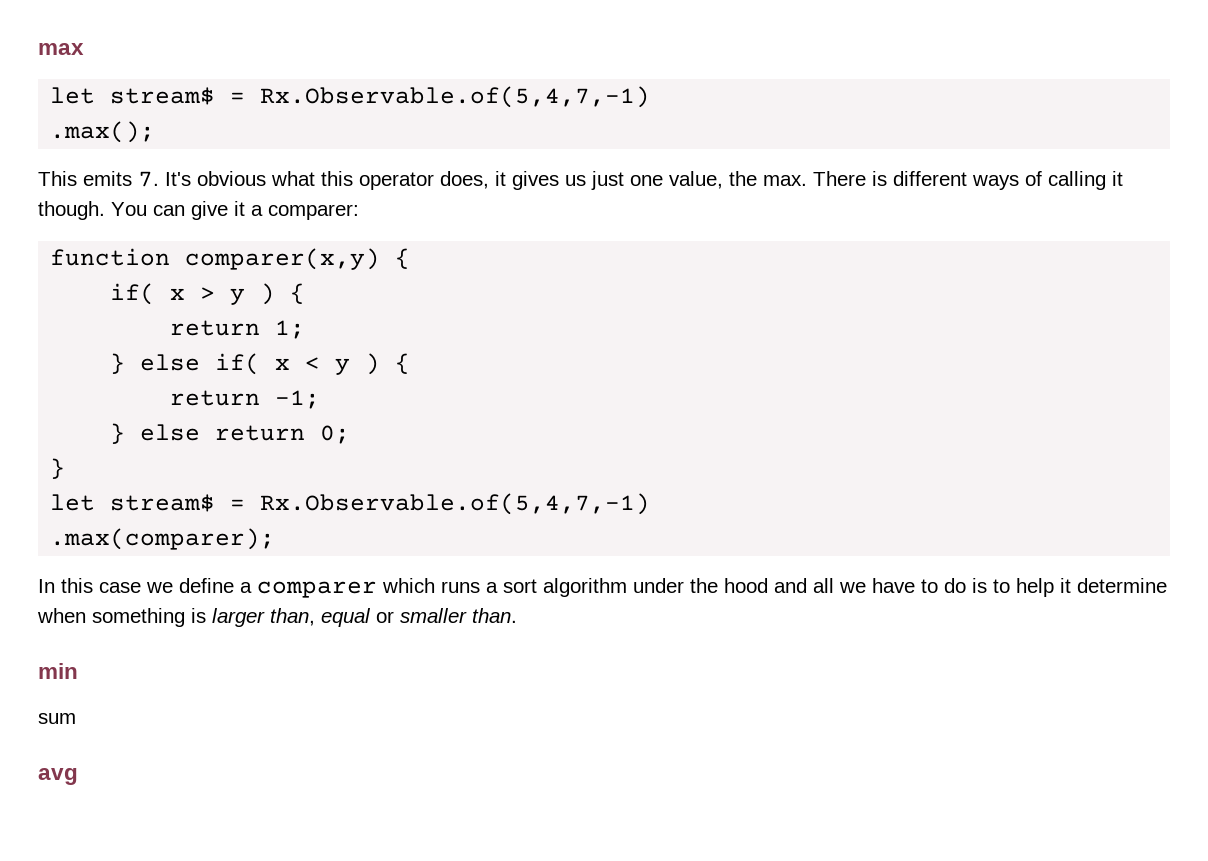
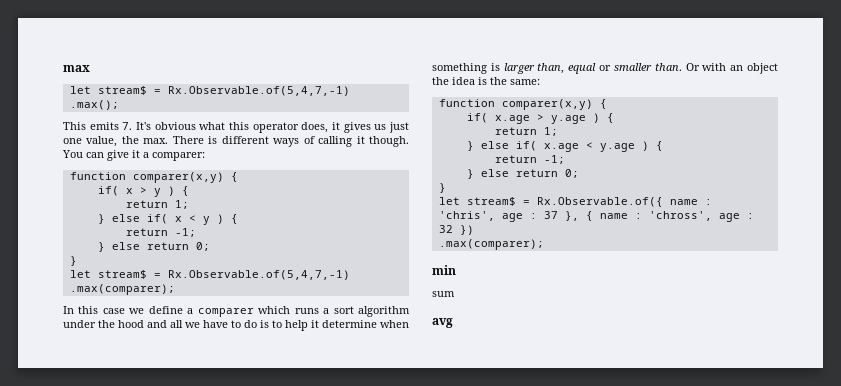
(517, 615) none -> [685,63,778,74] [432,77,540,85] [438,99,607,110] [466,113,614,124] [494,127,558,136] [466,141,663,152] [494,155,565,164] [466,169,579,179] [438,183,446,193] [438,197,712,207] [438,211,754,222] [438,225,474,235] [438,239,544,250] Or with an object the idea is the same: // function comparer(x,y) { // if( x.age > y.age ) { // return 1; // } else if( x.age < y.age ) { // return -1; // } else return 0; // } // let stream$ = Rx.Observable.of({ name : 'chris', age : 37 }, { name : 'chross', age : 32 }) // .max(comparer);

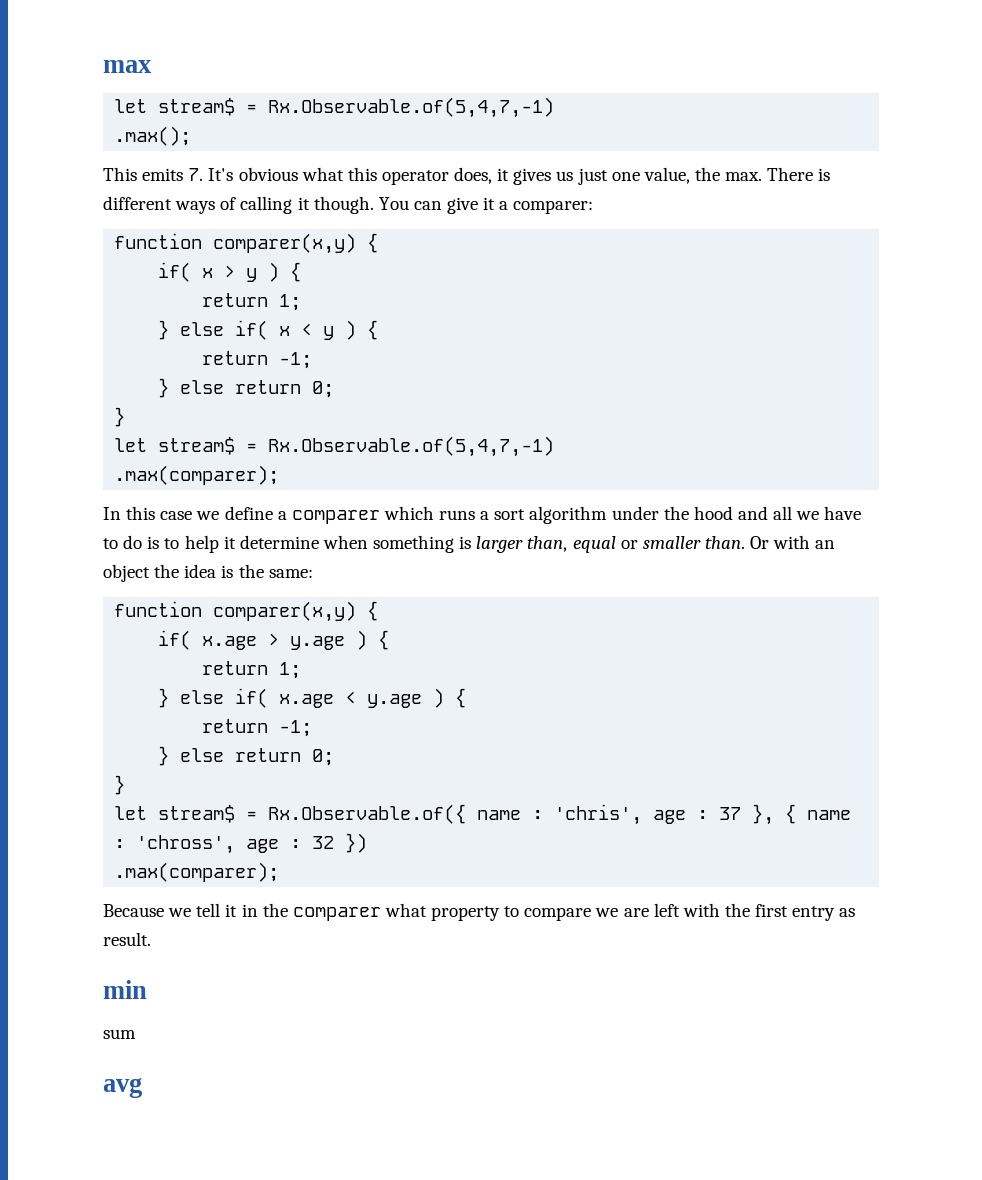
(544, 244) none -> [103,903,856,921] [103,932,151,946] // Because we tell it in the comparer what property to compare we are left with the first entry as result.

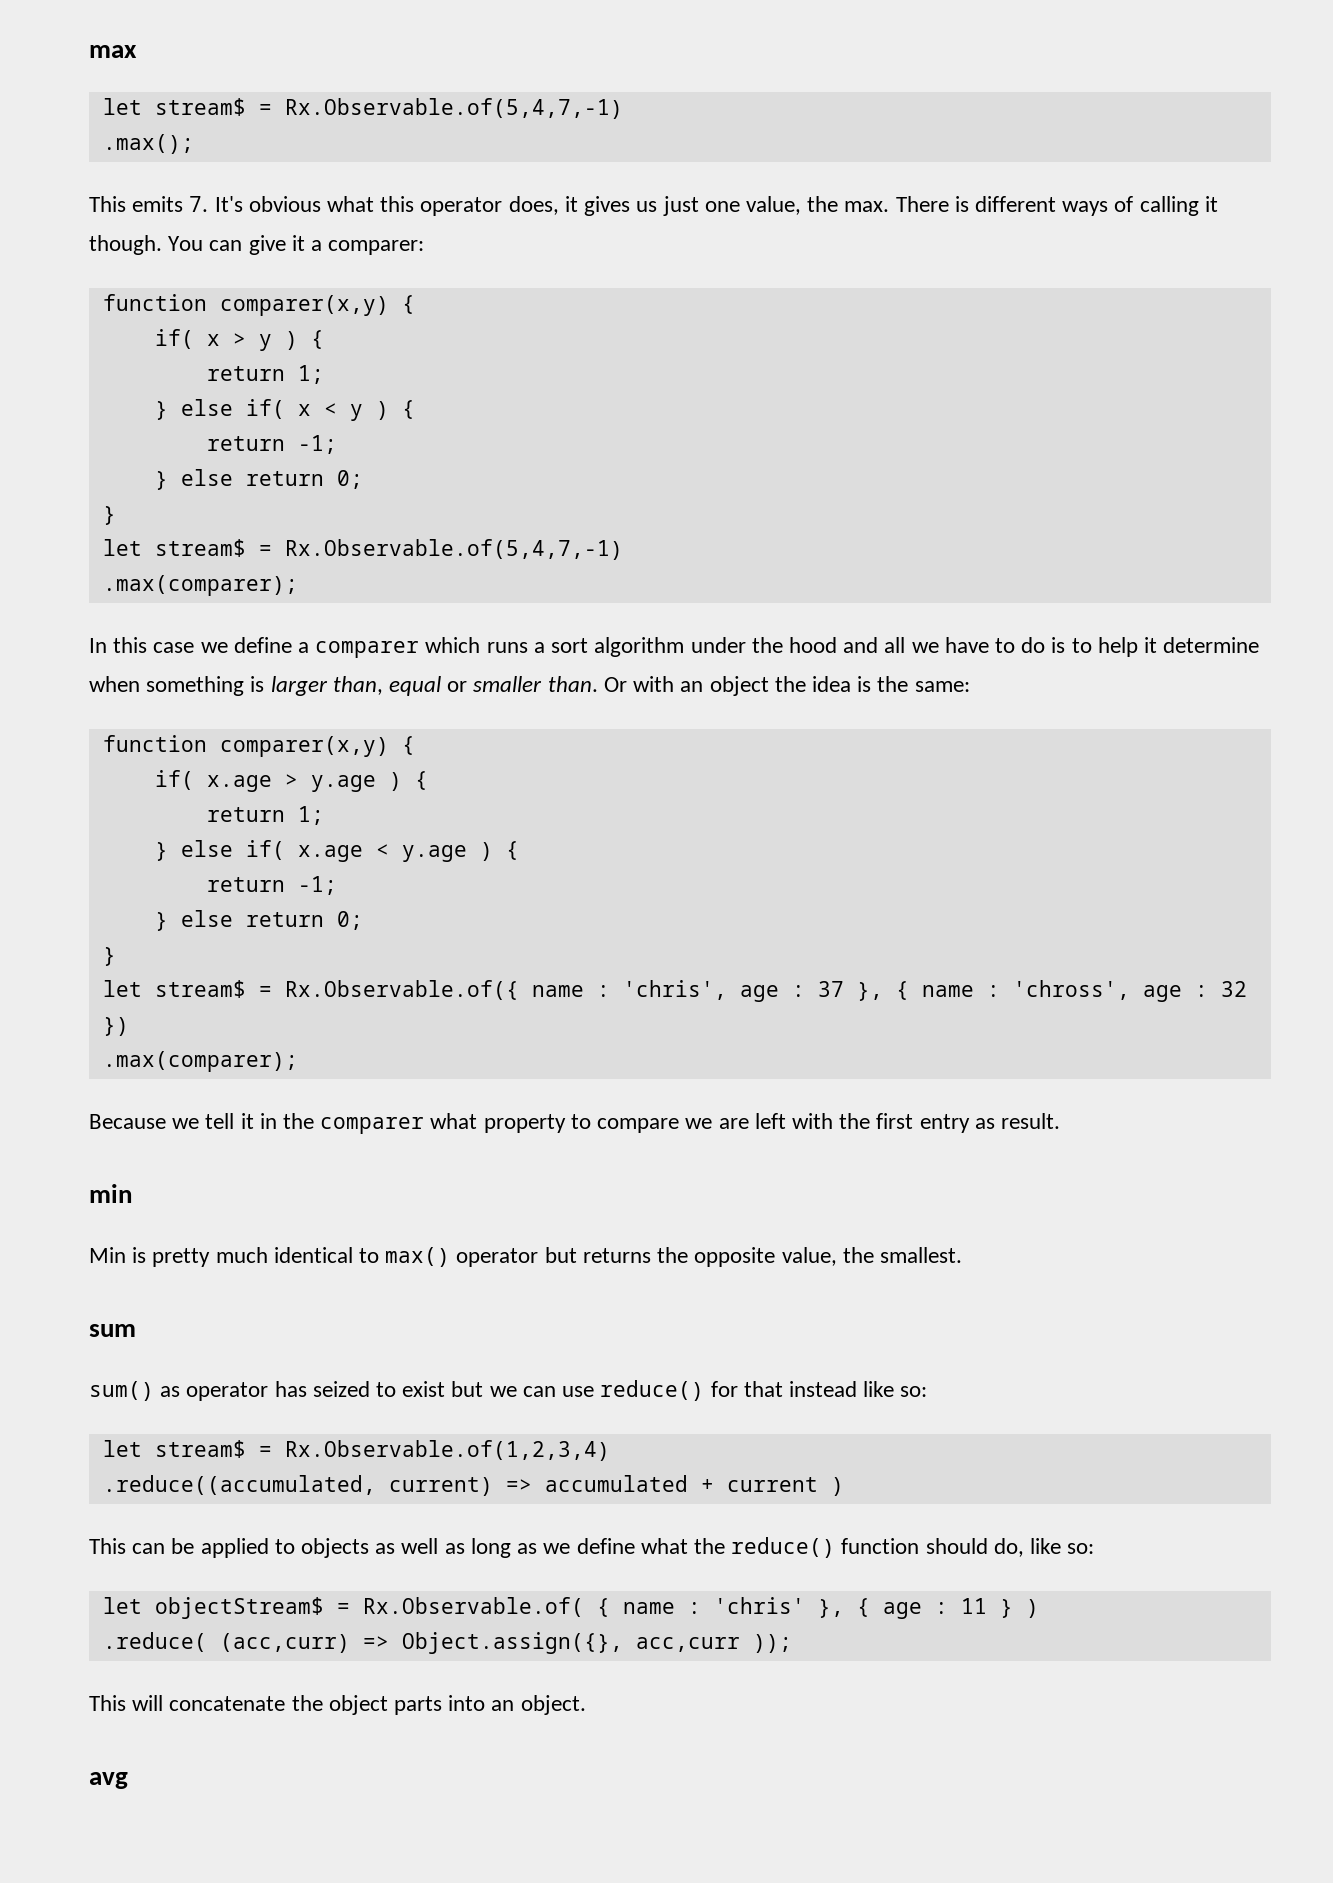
[103,1029,136,1039] sum -> [89,1247,962,1267] [89,1324,136,1337] [89,1380,928,1401] [102,1440,610,1461] [102,1475,844,1496] [89,1537,1095,1558] [102,1597,1039,1619] [102,1632,792,1654] [89,1695,586,1715] Min is pretty much identical to max() operator but returns the opposite value, the smallest. // sum // sum() as operator has seized to exist but we can use reduce() for that instead like so: // let stream$ = Rx.Observable.of(1,2,3,4) // .reduce((accumulated, current) => accumulated + current ) // This can be applied to objects as well as long as we define what the reduce() function should do, like so: // let objectStream$ = Rx.Observable.of( { name : 'chris' }, { age : 11 } ) // .reduce( (acc,curr) => Object.assign({}, acc,curr )); // This will concatenate the object parts into an object.

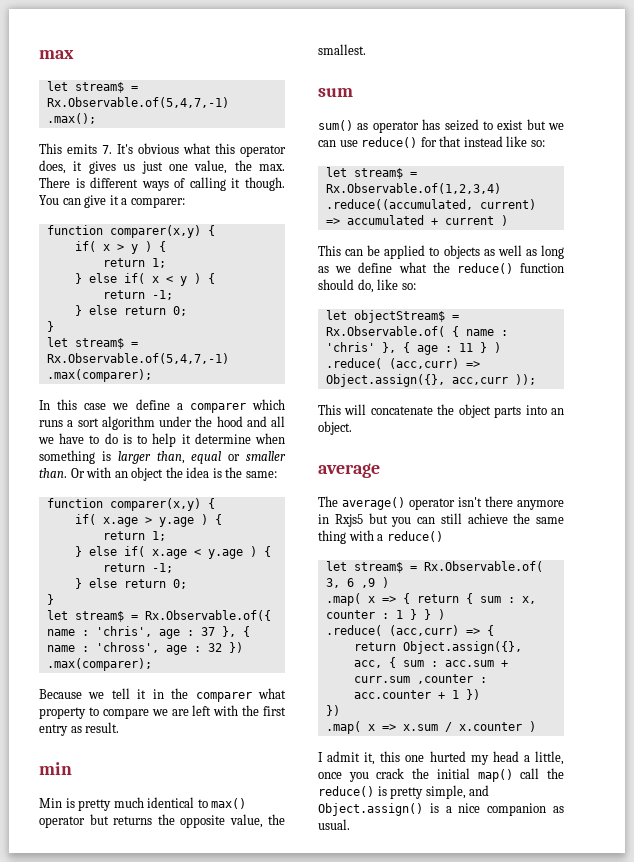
[89,1772,128,1789] avg -> [318,463,380,478] [318,496,564,510] [318,513,564,527] [318,530,443,544] [325,561,543,573] [325,577,389,588] [325,593,536,606] [325,609,445,620] [325,625,494,636] [353,641,522,654] [353,657,508,668] [353,674,487,684] [353,689,480,700] [325,705,340,716] [325,721,536,734] [318,751,564,765] [318,768,564,782] [318,785,490,799] [318,803,564,816] [318,819,350,830] average // The average() operator isn't there anymore in Rxjs5 but you can still achieve the same thing with a reduce() // let stream$ = Rx.Observable.of( 3, 6 ,9 ) // .map( x => { return { sum : x, counter : 1 } } ) // .reduce( (acc,curr) => { // return Object.assign({}, acc, { sum : acc.sum + curr.sum ,counter : acc.counter + 1 }) // }) // .map( x => x.sum / x.counter ) // I admit it, this one hurted my head a little, once you crack the initial map() call the reduce() is pretty simple, and Object.assign() is a nice companion as usual.

